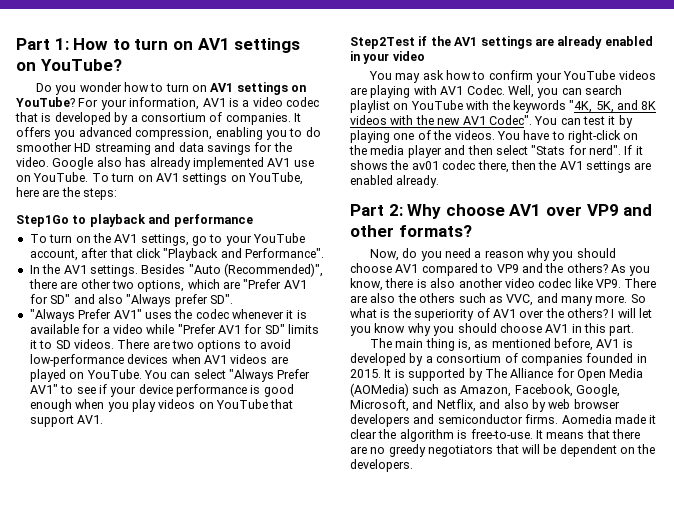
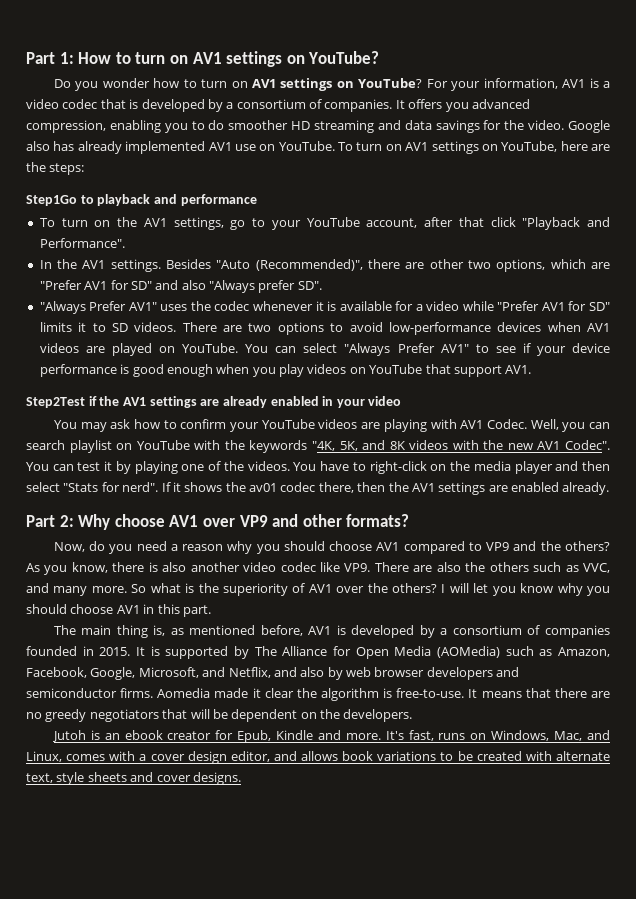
(413, 465) none -> [51,730,610,743] [26,751,610,764] [26,772,241,785] // Jutoh is an ebook creator for Epub, Kindle and more. It's fast, runs on Windows, Mac, and Linux, comes with a cover design editor, and allows book variations to be created with alternate text, style sheets and cover designs.

